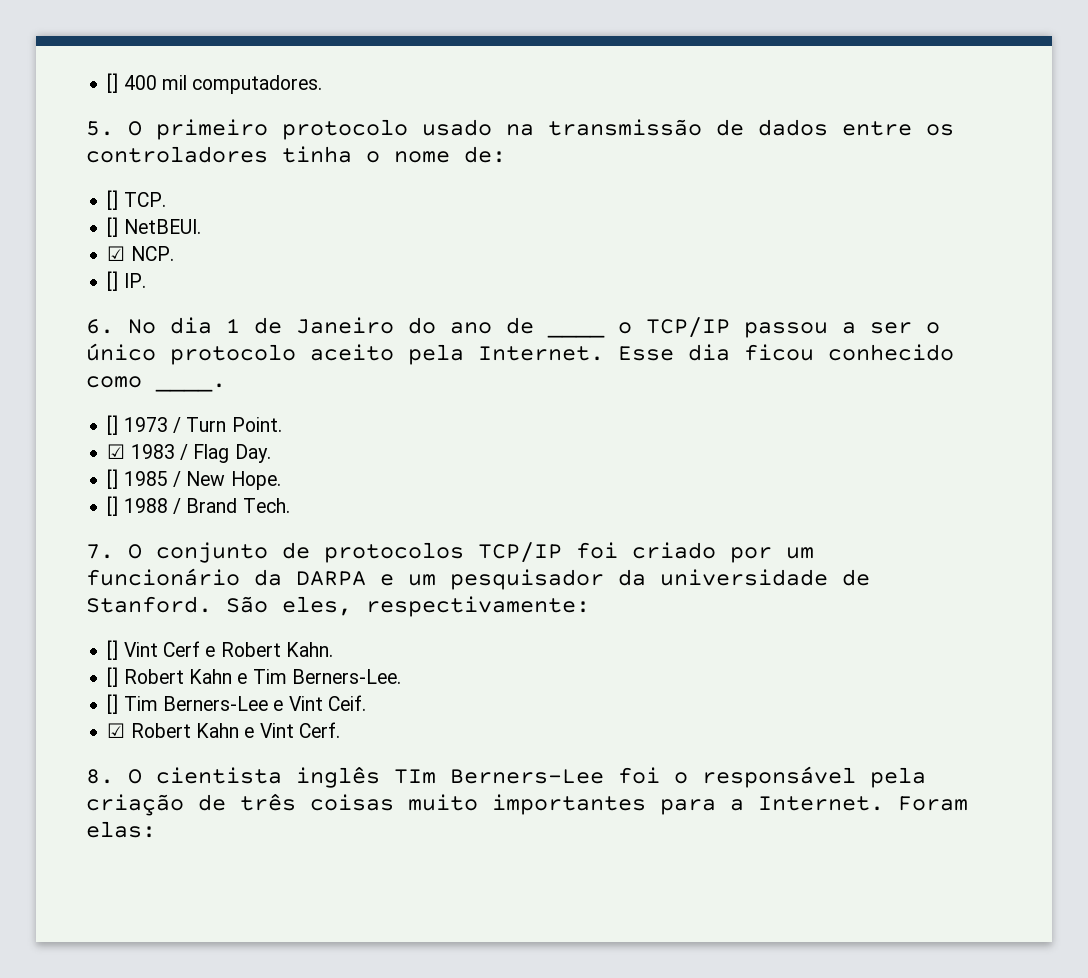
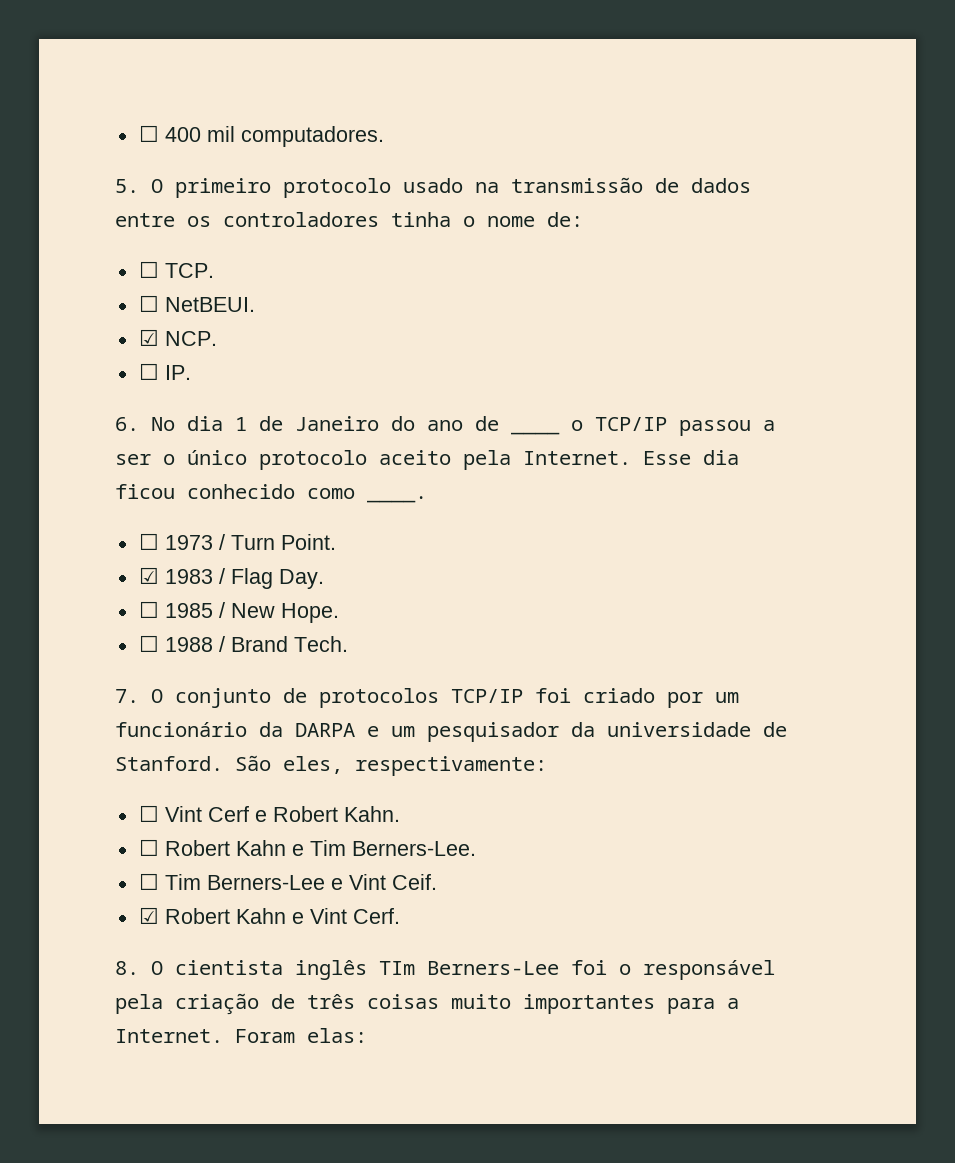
[107,73,119,93] [] -> [138,125,159,142] ☐
[107,190,119,210] [] -> [138,261,159,278] ☐
[107,217,119,237] [] -> [138,295,159,312] ☐
[107,271,119,291] [] -> [138,363,159,380] ☐
[107,415,119,435] [] -> [138,533,159,550] ☐
[107,469,119,489] [] -> [138,601,159,618] ☐
[107,496,119,516] [] -> [138,635,159,652] ☐
[107,640,119,660] [] -> [138,805,159,822] ☐
[107,667,119,687] [] -> [138,839,159,856] ☐
[107,694,119,714] [] -> [138,873,159,890] ☐

